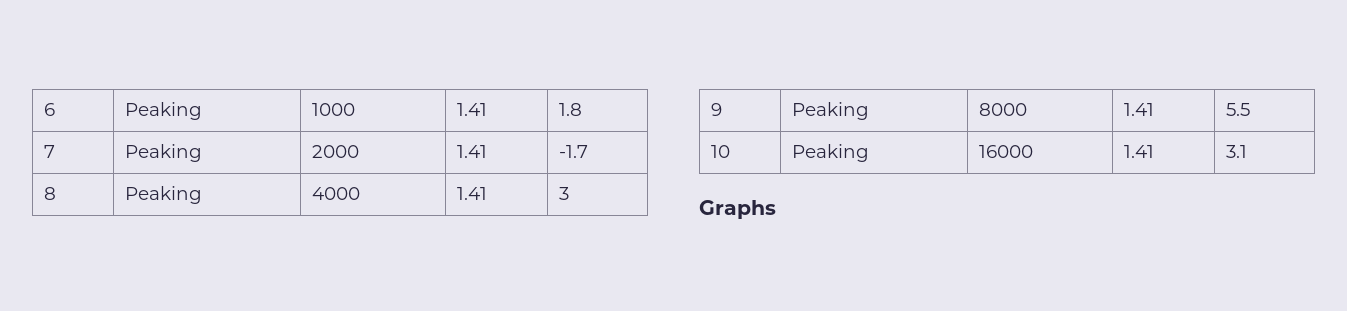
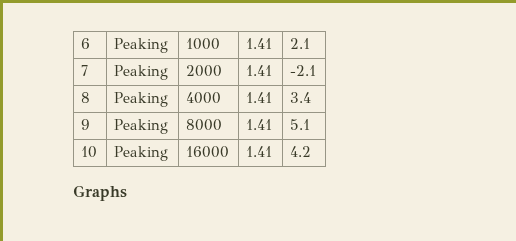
[559,103,583,116] 1.8 -> [290,38,311,49] 2.1
[559,145,589,158] -1.7 -> [290,65,317,76] -2.1
[559,187,570,200] 3 -> [290,92,312,103] 3.4
[1226,103,1251,116] 5.5 -> [290,119,311,130] 5.1
[1226,145,1248,158] 3.1 -> [290,146,312,157] 4.2

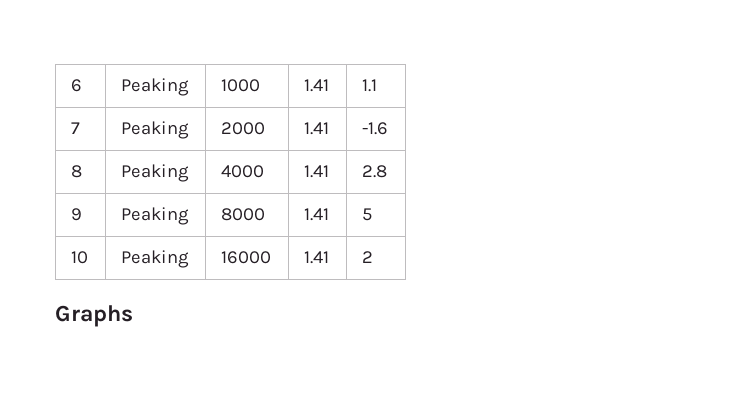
[290,38,311,49] 2.1 -> [362,79,378,92] 1.1
[290,65,317,76] -2.1 -> [362,122,389,135] -1.6
[290,92,312,103] 3.4 -> [362,165,388,178] 2.8
[290,119,311,130] 5.1 -> [362,208,373,221] 5
[290,146,312,157] 4.2 -> [362,251,374,263] 2

